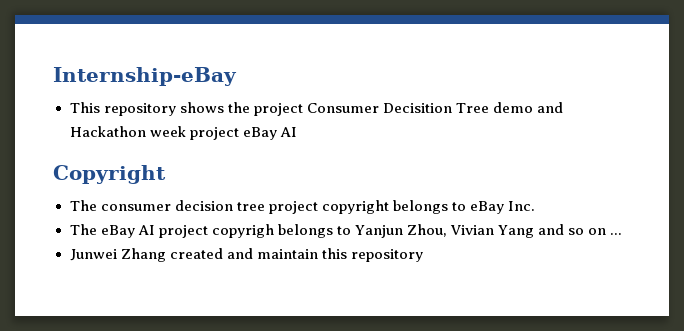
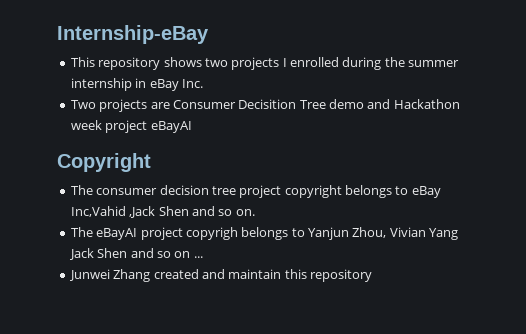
[227,102,303,116] the project -> [204,57,460,70] [70,78,203,91] [70,99,170,112] two projects I enrolled during the summer internship in eBay Inc. // Two projects are
[242,127,297,140] eBay AI -> [150,121,192,133] eBayAI
[507,201,535,211] [69,224,155,238] Inc. // The eBay AI -> [70,206,255,218] [70,227,138,240] Inc,Vahid ,Jack Shen and so on. // The eBayAI
(534, 231) none -> [68,248,128,260] Jack Shen

